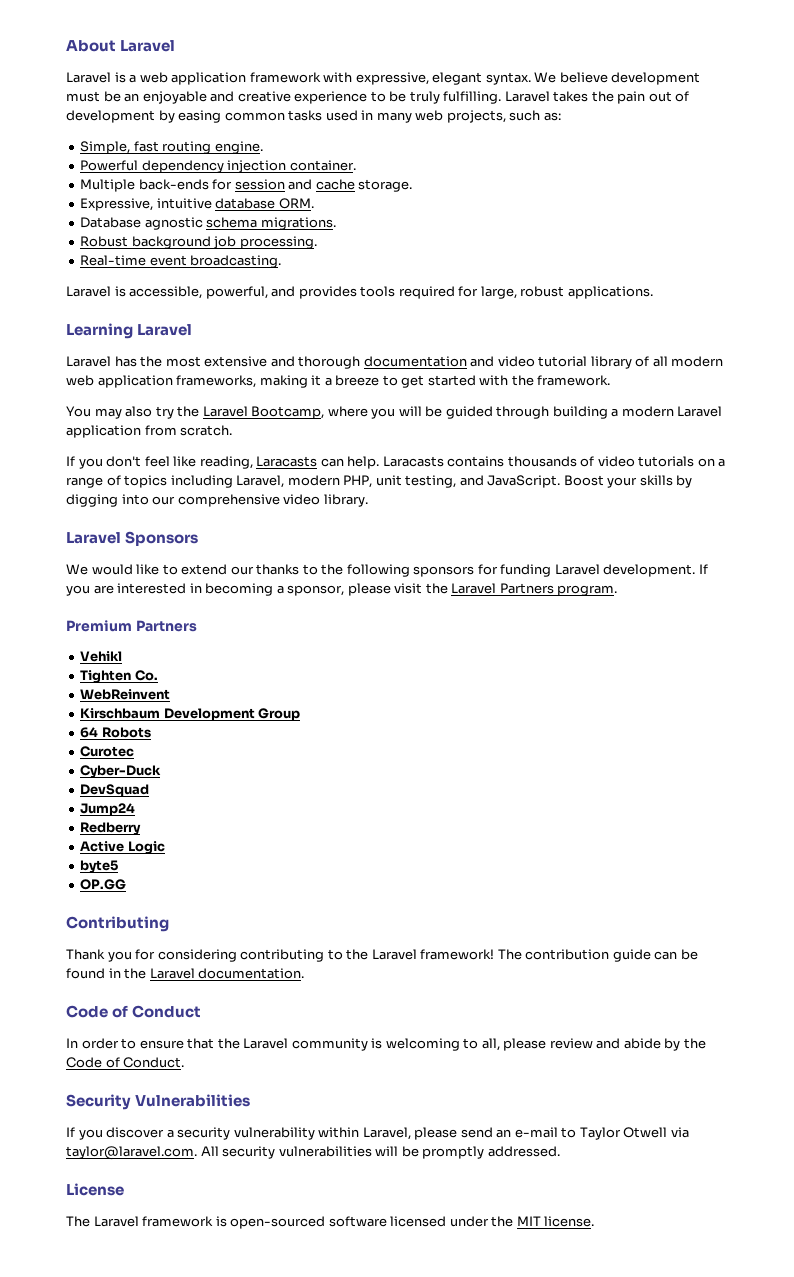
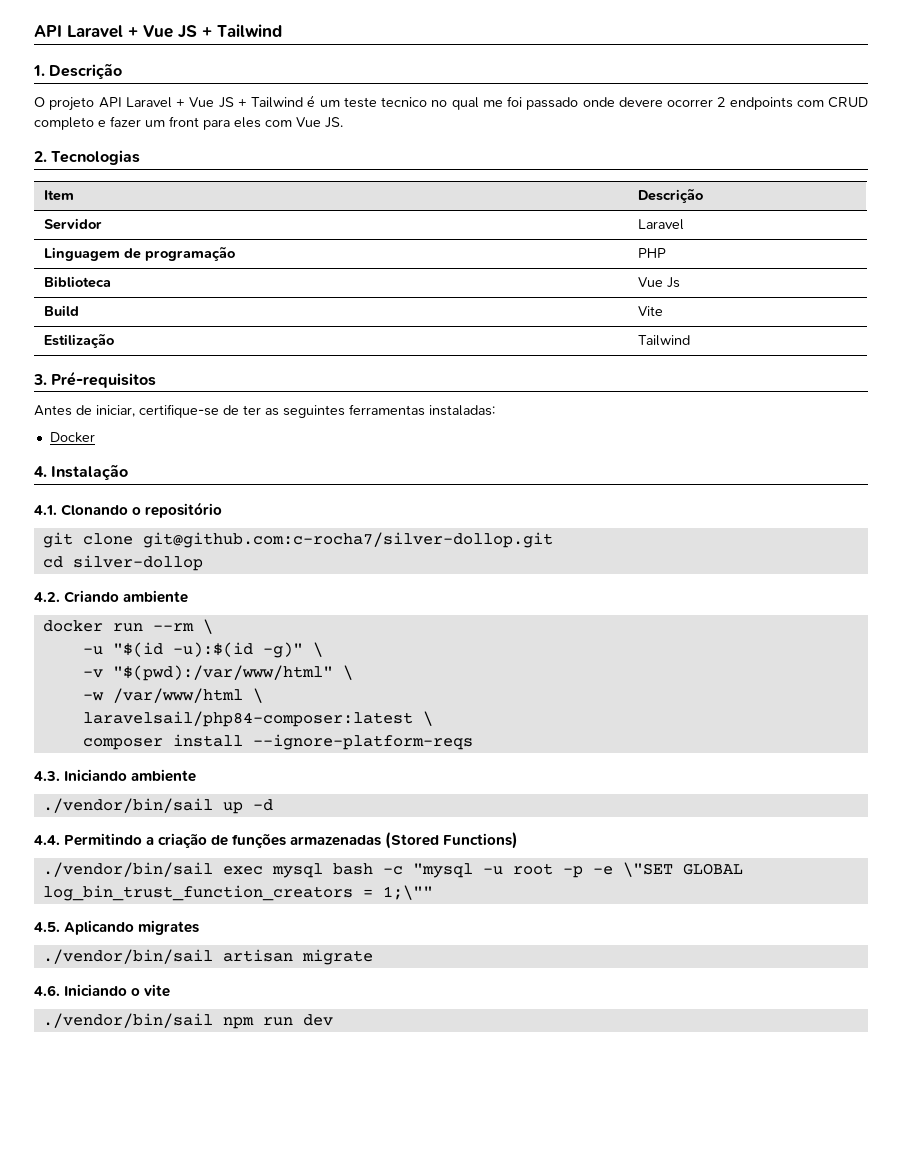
[66,40,176,52] [66,72,701,85] [66,91,690,104] [66,110,561,123] [80,141,263,154] [80,160,356,173] [80,179,413,192] [80,198,314,211] [80,217,336,230] [80,236,317,249] [80,255,282,268] [66,286,653,299] [66,323,193,339] [66,356,724,369] [66,375,611,388] [66,406,723,419] [66,425,233,438] [66,456,726,469] [66,475,693,488] [66,494,368,507] [66,531,199,546] [66,564,708,577] [66,583,618,596] [66,620,197,632] [80,651,123,662] [80,670,158,683] [80,689,171,700] [80,708,301,721] [80,727,151,738] [80,746,135,757] [80,765,162,778] [80,784,150,797] [80,803,136,816] [80,822,142,835] [80,841,165,854] [80,860,119,873] [80,879,127,890] [66,916,169,932] [66,949,698,962] [66,968,305,979] [66,1005,202,1018] [66,1038,706,1051] [66,1057,185,1068] [66,1094,251,1110] [66,1127,689,1140] [66,1146,560,1160] [66,1183,124,1196] [66,1216,595,1229] About Laravel // Laravel is a web application framework with expressive, elegant syntax. We believe development must be an enjoyable and creative experience to be truly fulfilling. Laravel takes the pain out of development by easing common tasks used in many web projects, such as: // Simple, fast routing engine. // Powerful dependency injection container. // Multiple back-ends for session and cache storage. // Expressive, intuitive database ORM. // Database agnostic schema migrations. // Robust background job processing. // Real-time event broadcasting. // Laravel is accessible, powerful, and provides tools required for large, robust applications. // Learning Laravel // Laravel has the most extensive and thorough documentation and video tutorial library of all modern web application frameworks, making it a breeze to get started with the framework. // You may also try the Laravel Bootcamp, where you will be guided through building a modern Laravel application from scratch. // If you don't feel like reading, Laracasts can help. Laracasts contains thousands of video tutorials on a range of topics including Laravel, modern PHP, unit testing, and JavaScript. Boost your skills by digging into our comprehensive video library. // Laravel Sponsors // We would like to extend our thanks to the following sponsors for funding Laravel development. If you are interested in becoming a sponsor, please visit the Laravel Partners program. // Premium Partners // Vehikl // Tighten Co. // WebReinvent // Kirschbaum Development Group // 64 Robots // Curotec // Cyber-Duck // DevSquad // Jump24 // Redberry // Active Logic // byte5 // OP.GG // Contributing // Thank you for considering contributing to the Laravel framework! The contribution guide can be found in the Laravel documentation. // Code of Conduct // In order to ensure that the Laravel community is welcoming to all, please review and abide by the Code of Conduct. // Security Vulnerabilities // If you discover a security vulnerability within Laravel, please send an e-mail to Taylor Otwell via taylor@laravel.com. All security vulnerabilities will be promptly addressed. // License // The Laravel framework is open-sourced software licensed under the MIT license. -> [34,24,282,38] [33,63,123,79] [34,95,868,111] [34,116,343,130] [34,150,141,165] [43,190,74,201] [637,188,703,203] [43,218,102,230] [637,219,684,230] [43,246,235,261] [637,248,666,258] [43,276,111,288] [637,277,680,288] [43,305,79,316] [637,306,663,316] [43,333,114,348] [637,335,690,346] [33,371,157,388] [34,404,495,418] [49,432,95,443] [34,464,129,480] [34,502,223,518] [42,532,553,548] [42,555,203,571] [34,590,189,603] [42,619,213,634] [82,642,323,658] [82,665,353,681] [82,688,263,703] [82,711,433,727] [82,734,473,750] [34,769,197,782] [42,798,273,814] [34,832,519,849] [42,862,743,878] [42,885,433,901] [34,920,200,935] [42,949,373,965] [34,984,171,997] [42,1013,333,1029] API Laravel + Vue JS + Tailwind // 1. Descrição // O projeto API Laravel + Vue JS + Tailwind é um teste tecnico no qual me foi passado onde devere ocorrer 2 endpoints com CRUD completo e fazer um front para eles com Vue JS. // 2. Tecnologias // Item | Descrição // Servidor | Laravel // Linguagem de programação | PHP // Biblioteca | Vue Js // Build | Vite // Estilização | Tailwind // 3. Pré-requisitos // Antes de iniciar, certifique-se de ter as seguintes ferramentas instaladas: // Docker // 4. Instalação // 4.1. Clonando o repositório // git clone git@github.com:c-rocha7/silver-dollop.git // cd silver-dollop // 4.2. Criando ambiente // docker run --rm \ // -u "$(id -u):$(id -g)" \ // -v "$(pwd):/var/www/html" \ // -w /var/www/html \ // laravelsail/php84-composer:latest \ // composer install --ignore-platform-reqs // 4.3. Iniciando ambiente // ./vendor/bin/sail up -d // 4.4. Permitindo a criação de funções armazenadas (Stored Functions) // ./vendor/bin/sail exec mysql bash -c "mysql -u root -p -e \"SET GLOBAL log_bin_trust_function_creators = 1;\"" // 4.5. Aplicando migrates // ./vendor/bin/sail artisan migrate // 4.6. Iniciando o vite // ./vendor/bin/sail npm run dev

